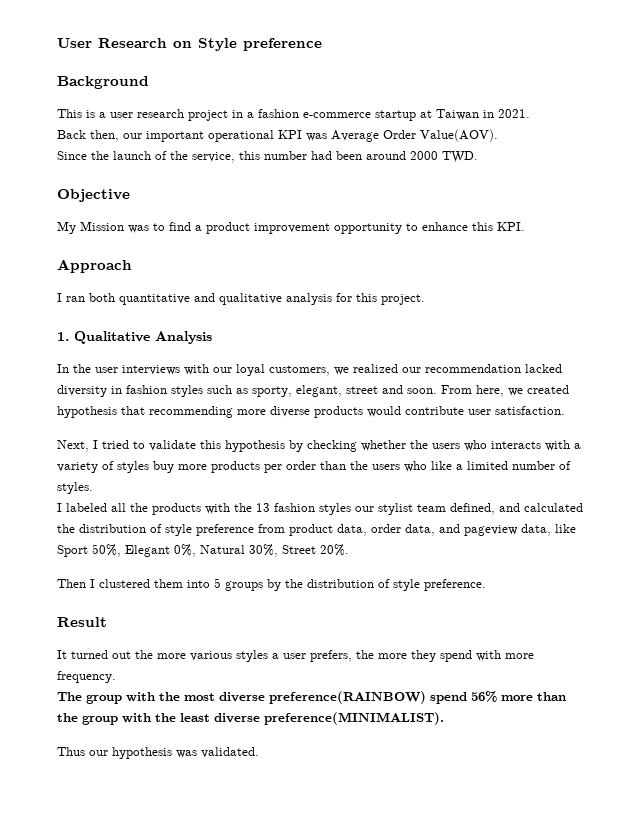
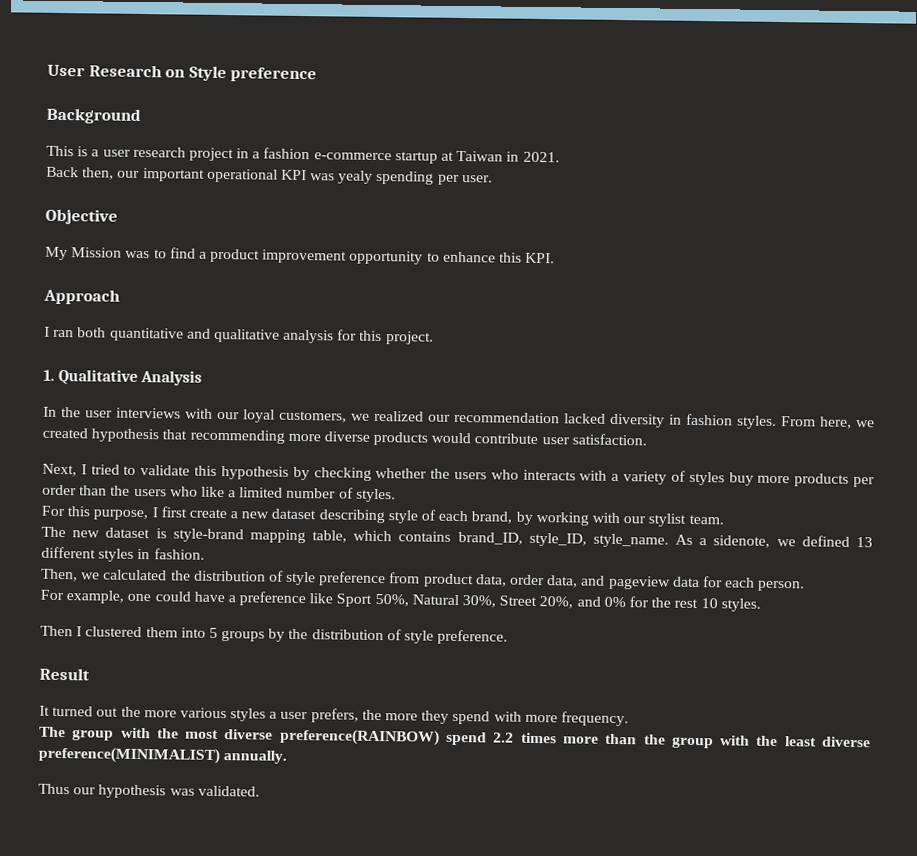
[331,129,498,142] [57,151,478,163] Average Order Value(AOV). // Since the launch of the service, this number had been around 2000 TWD. -> [338,170,493,185] yealy spending per user.
[171,385,437,397] styles such as sporty, elegant, street and soon. -> [737,415,777,429] styles.
[57,503,520,515] I labeled all the products with the 13 fashion styles our stylist team defined, and -> [41,505,724,527] [41,526,873,548] [41,546,205,562] [41,568,101,582] For this purpose, I first create a new dataset describing style of each brand, by working with our stylist team. // The new dataset is style-brand mapping table, which contains brand_ID, style_ID, style_name. As a sidenote, we defined 13 different styles in fashion. // Then, we
[521,524,551,536] data, -> [672,576,806,592] [40,589,307,607] data for each person. // For example, one could have a preference
[125,544,196,557] Elegant 0%, -> (409, 600) none
[320,544,349,556] 20%. -> [539,596,761,612] 20%, and 0% for the rest 10 styles.
[471,691,497,702] 56% -> [493,732,557,744] 2.2 times
[264,712,444,725] preference(MINIMALIST). -> [38,746,288,765] preference(MINIMALIST) annually.

